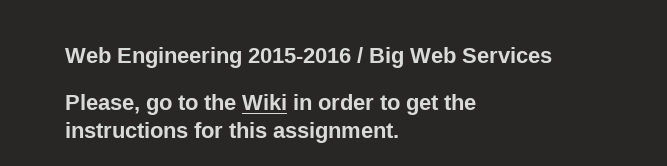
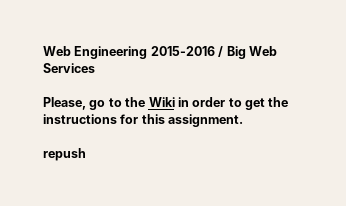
(399, 132) none -> [43,148,86,161] // repush

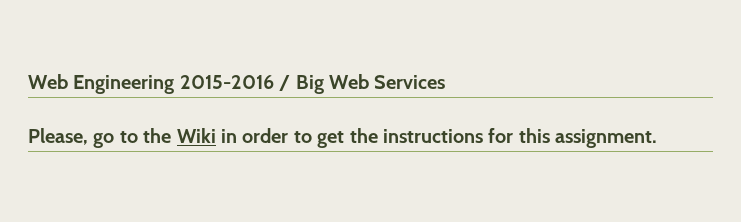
[43,148,86,161] // repush -> (658, 138) none

